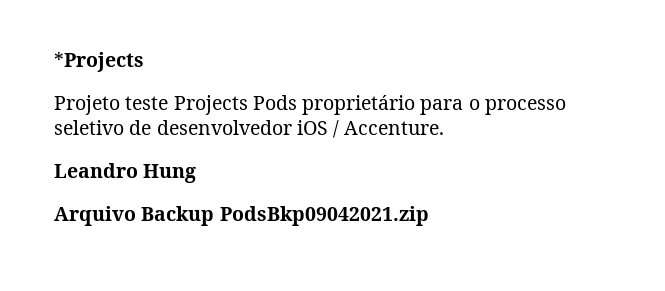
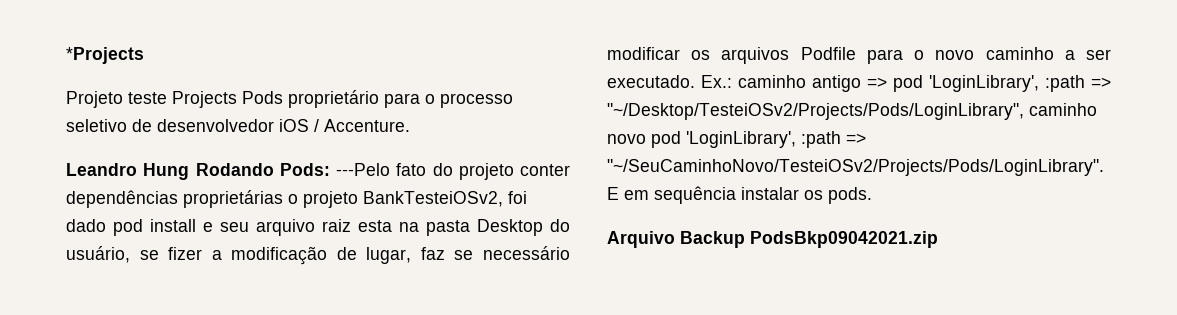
(197, 173) none -> [195,163,570,180] [66,190,527,208] [66,219,570,236] [66,246,570,265] [607,47,1111,64] [607,75,1111,92] [607,103,1097,120] [607,131,866,148] [607,159,1104,176] [607,186,872,204] Rodando Pods: ---Pelo fato do projeto conter dependências proprietárias o projeto BankTesteiOSv2, foi dado pod install e seu arquivo raiz esta na pasta Desktop do usuário, se fizer a modificação de lugar, faz se necessário modificar os arquivos Podfile para o novo caminho a ser executado. Ex.: caminho antigo => pod 'LoginLibrary', :path => "~/Desktop/TesteiOSv2/Projects/Pods/LoginLibrary", caminho novo pod 'LoginLibrary', :path => "~/SeuCaminhoNovo/TesteiOSv2/Projects/Pods/LoginLibrary". E em sequência instalar os pods.

